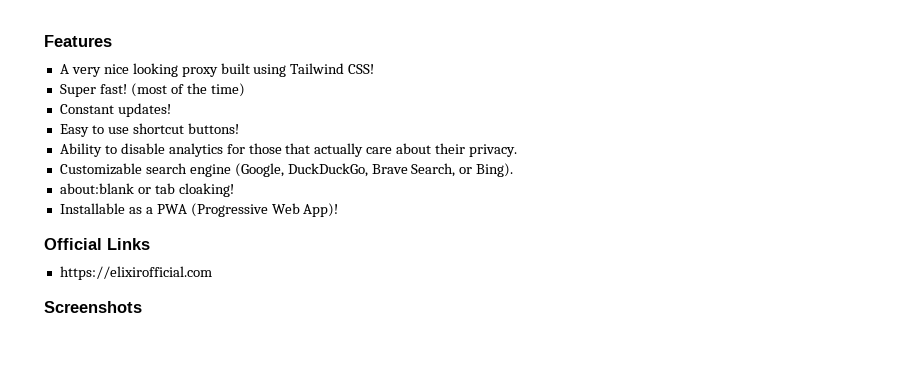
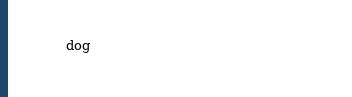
[44,35,112,47] [59,63,375,77] [59,83,245,97] [59,103,171,117] [59,123,239,137] [59,143,518,157] [59,163,514,177] [59,183,234,197] [59,203,339,217] [44,238,150,250] [59,266,212,280] [44,301,142,313] Features // A very nice looking proxy built using Tailwind CSS! // Super fast! (most of the time) // Constant updates! // Easy to use shortcut buttons! // Ability to disable analytics for those that actually care about their privacy. // Customizable search engine (Google, DuckDuckGo, Brave Search, or Bing). // about:blank or tab cloaking! // Installable as a PWA (Progressive Web App)! // Official Links // https://elixirofficial.com // Screenshots -> [66,40,90,53] dog

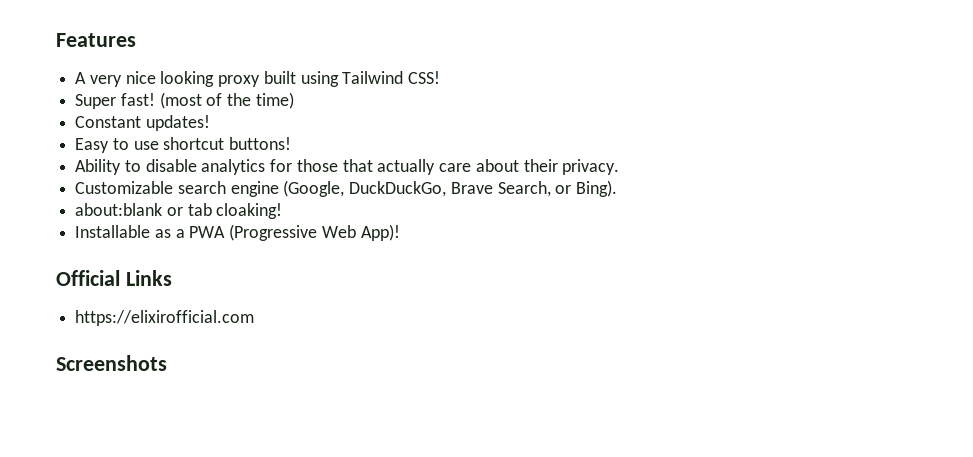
[66,40,90,53] dog -> [56,33,136,47] [75,71,441,87] [75,92,294,109] [75,115,210,131] [75,137,292,153] [75,159,620,175] [75,180,618,197] [75,203,283,219] [75,224,400,241] [56,270,172,286] [75,310,255,326] [56,355,167,371] Features // A very nice looking proxy built using Tailwind CSS! // Super fast! (most of the time) // Constant updates! // Easy to use shortcut buttons! // Ability to disable analytics for those that actually care about their privacy. // Customizable search engine (Google, DuckDuckGo, Brave Search, or Bing). // about:blank or tab cloaking! // Installable as a PWA (Progressive Web App)! // Official Links // https://elixirofficial.com // Screenshots

